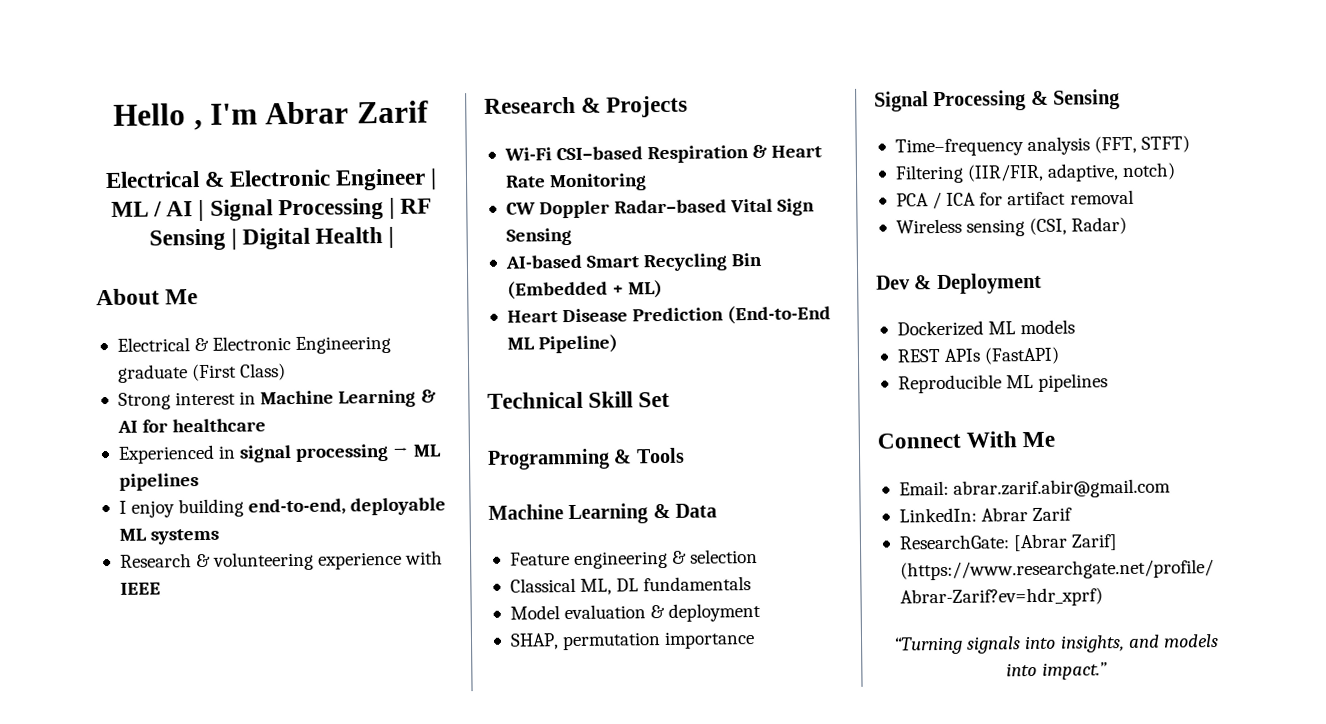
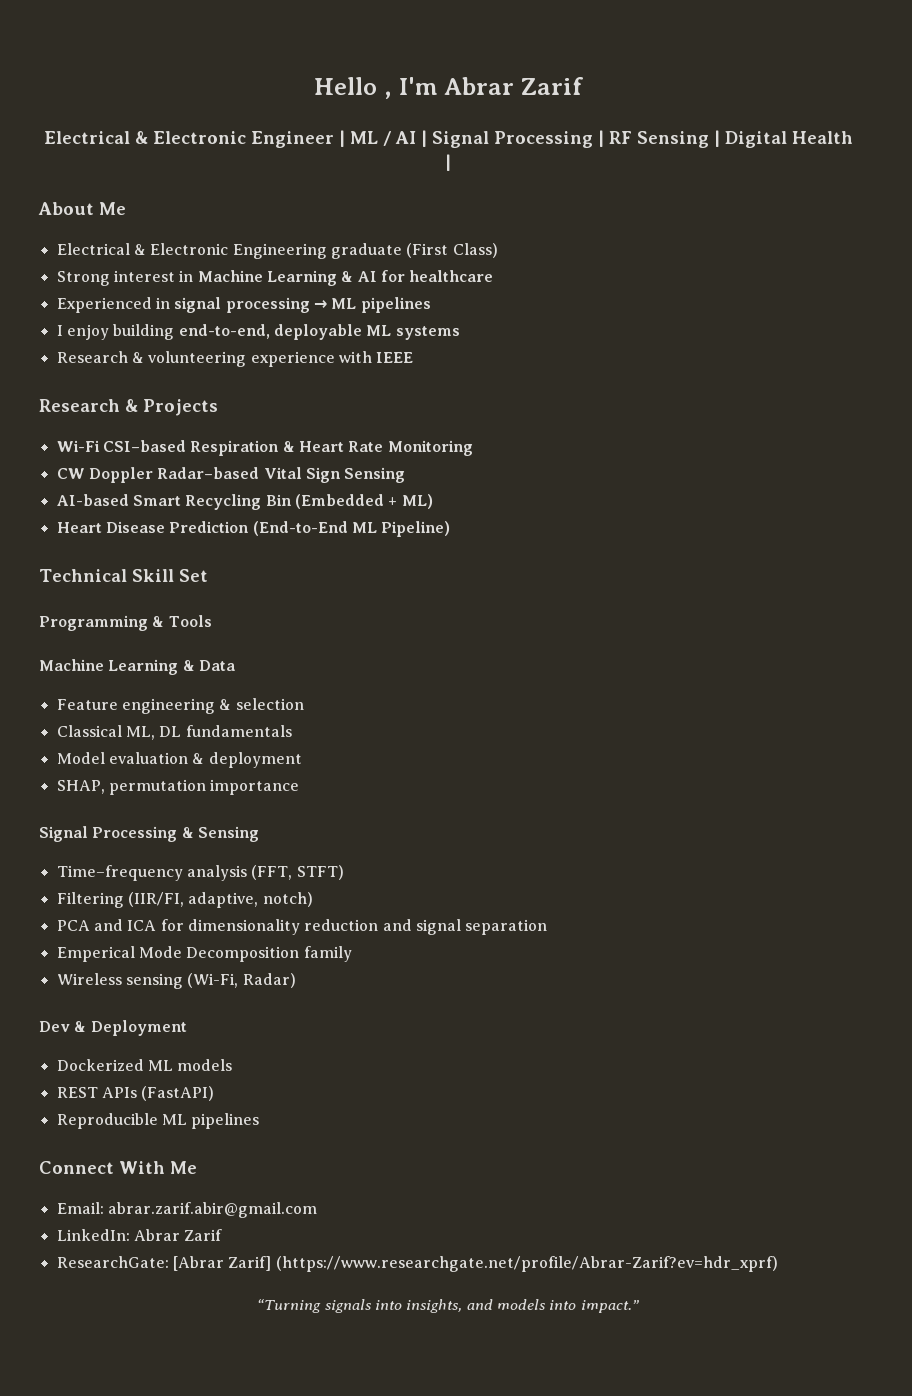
[967,163,1045,182] (IIR/FIR, -> [127,892,184,907] (IIR/FI,
[932,191,943,210] / -> [93,919,123,931] and
[1007,189,1134,206] artifact removal -> [187,919,548,935] [56,946,352,962] dimensionality reduction and signal separation // Emperical Mode Decomposition family
[1029,217,1068,236] (CSI, -> [187,973,239,988] (Wi-Fi,

